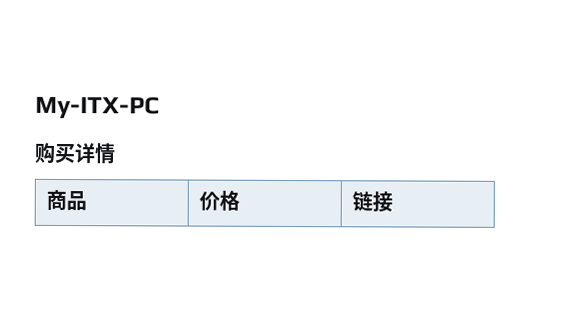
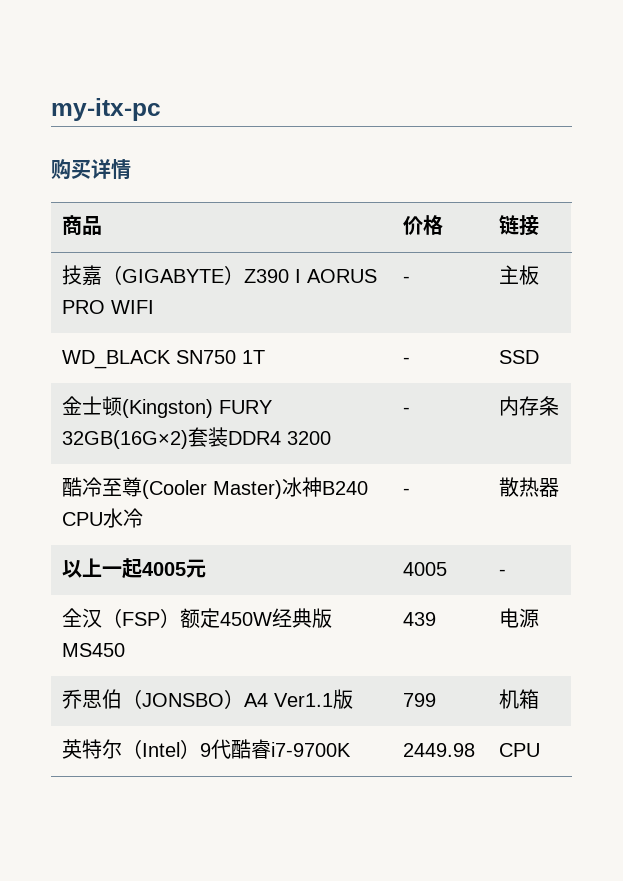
[35,95,160,120] My-ITX-PC -> [51,98,161,121] my-itx-pc
(393, 202) none -> [62,265,378,286] [62,300,155,314] [403,276,411,283] [499,265,540,285] [62,350,266,369] [403,357,411,364] [499,350,540,364] [62,396,273,418] [62,427,332,449] [403,407,411,414] [499,396,560,416] [62,477,369,499] [62,508,144,528] [403,488,411,495] [499,477,560,497] [62,558,207,579] [403,562,448,576] [499,569,507,576] [62,608,333,628] [62,643,126,657] [403,612,437,626] [499,608,540,628] [62,689,354,709] [403,693,437,707] [499,689,540,709] [62,739,352,759] [403,743,476,757] [499,743,541,757] // 技嘉（GIGABYTE）Z390 I AORUS PRO WIFI | - | 主板 // WD_BLACK SN750 1T | - | SSD // 金士顿(Kingston) FURY 32GB(16G×2)套装DDR4 3200 | - | 内存条 // 酷冷至尊(Cooler Master)冰神B240 CPU水冷 | - | 散热器 // 以上一起4005元 | 4005 | - // 全汉（FSP）额定450W经典版MS450 | 439 | 电源 // 乔思伯（JONSBO）A4 Ver1.1版 | 799 | 机箱 // 英特尔（Intel）9代酷睿i7-9700K | 2449.98 | CPU

